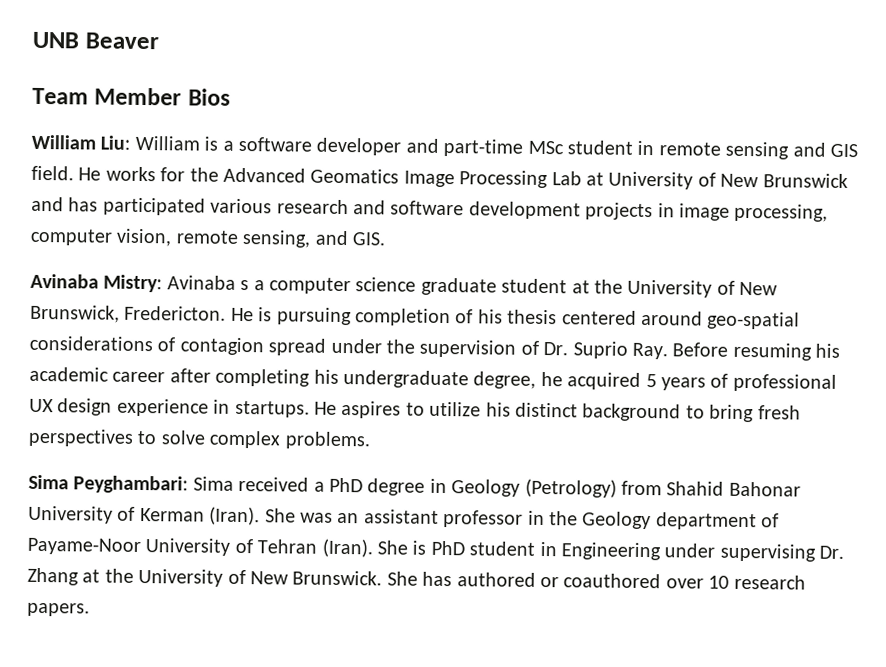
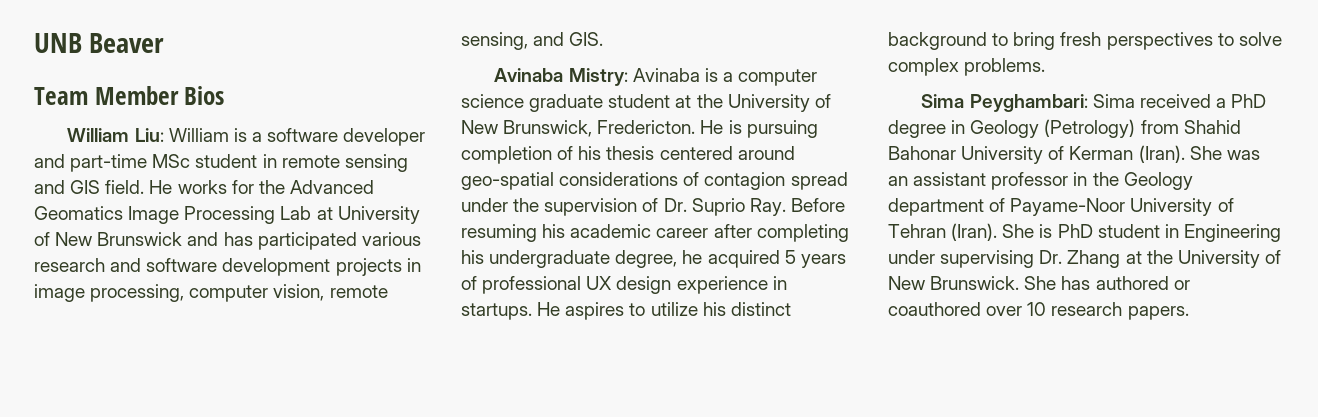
[240,279,250,291] s -> [704,68,718,82] is

